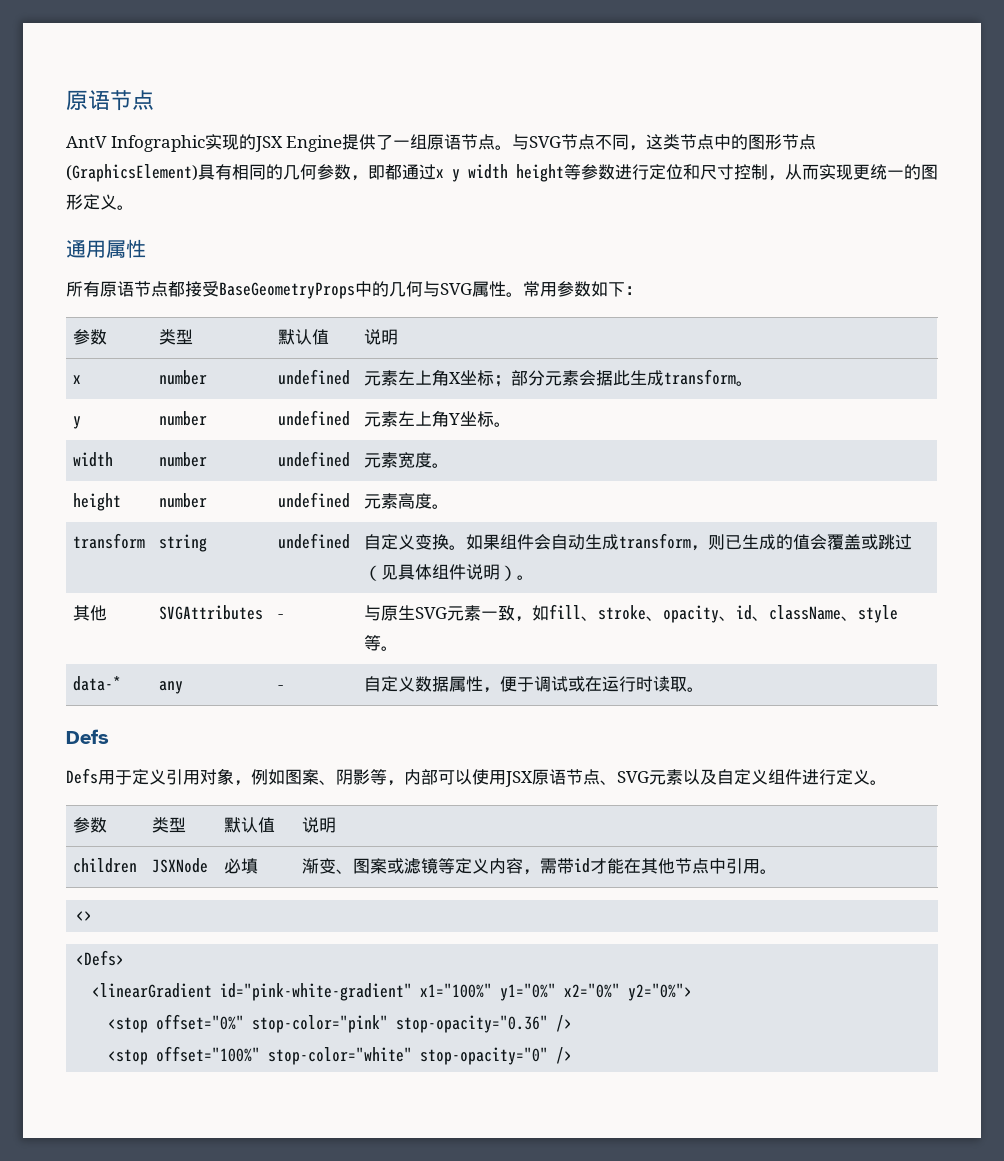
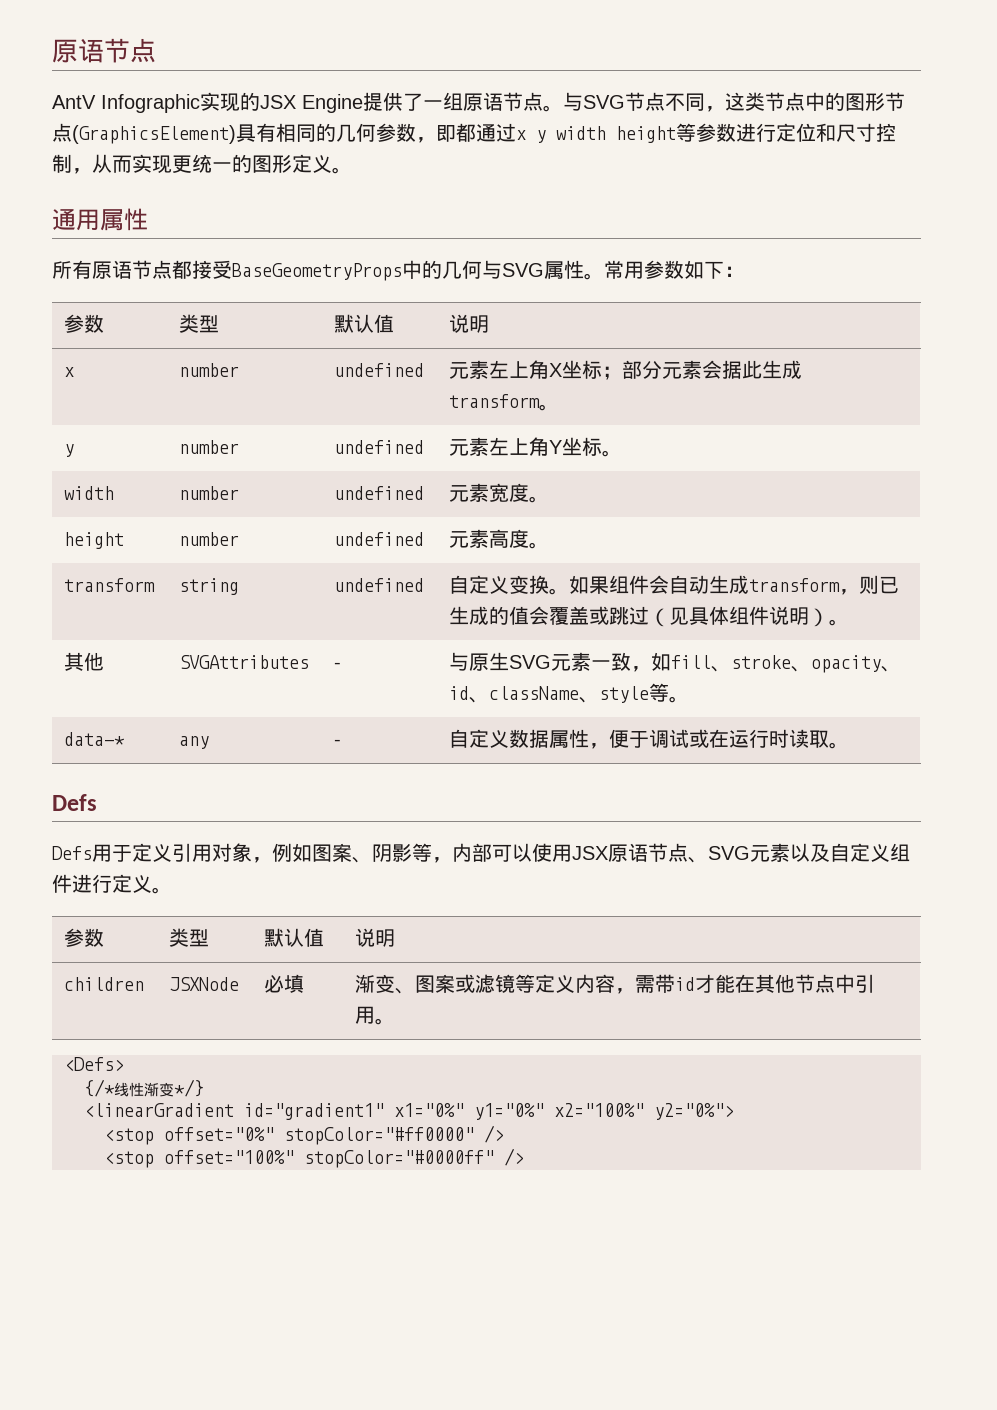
[76,911,93,921] // <> -> (396, 1021) none
[92,983,621,1001] <linearGradient id="pink-white-gradient" x1="100%" y1="0%" x2="0%" -> [84,1079,204,1097] [84,1103,644,1120] {/*线性渐变*/} // <linearGradient id="gradient1" x1="0%" y1="0%" x2="100%"
[252,1015,549,1033] stop-color="pink" stop-opacity="0.36" -> [284,1127,474,1145] stopColor="#ff0000"
[268,1047,549,1065] stop-color="white" stop-opacity="0" -> [304,1150,494,1168] stopColor="#0000ff"

